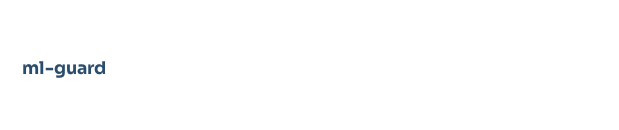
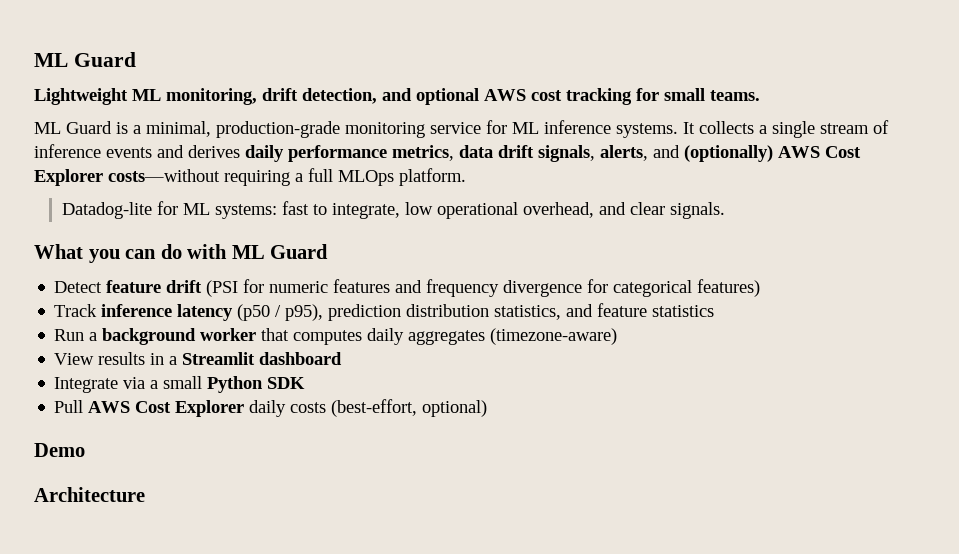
[22,61,106,78] ml-guard -> [34,52,136,67] [34,88,760,105] [34,120,889,138] [34,144,861,162] [34,168,466,186] [61,201,725,219] [34,244,329,263] [54,279,761,297] [54,303,715,321] [54,328,618,345] [54,352,343,365] [54,376,306,393] [54,399,488,417] [34,443,85,457] [34,487,145,502] ML Guard // Lightweight ML monitoring, drift detection, and optional AWS cost tracking for small teams. // ML Guard is a minimal, production-grade monitoring service for ML inference systems. It collects a single stream of inference events and derives daily performance metrics, data drift signals, alerts, and (optionally) AWS Cost Explorer costs—without requiring a full MLOps platform. // Datadog-lite for ML systems: fast to integrate, low operational overhead, and clear signals. // What you can do with ML Guard // Detect feature drift (PSI for numeric features and frequency divergence for categorical features) // Track inference latency (p50 / p95), prediction distribution statistics, and feature statistics // Run a background worker that computes daily aggregates (timezone-aware) // View results in a Streamlit dashboard // Integrate via a small Python SDK // Pull AWS Cost Explorer daily costs (best-effort, optional) // Demo // Architecture

